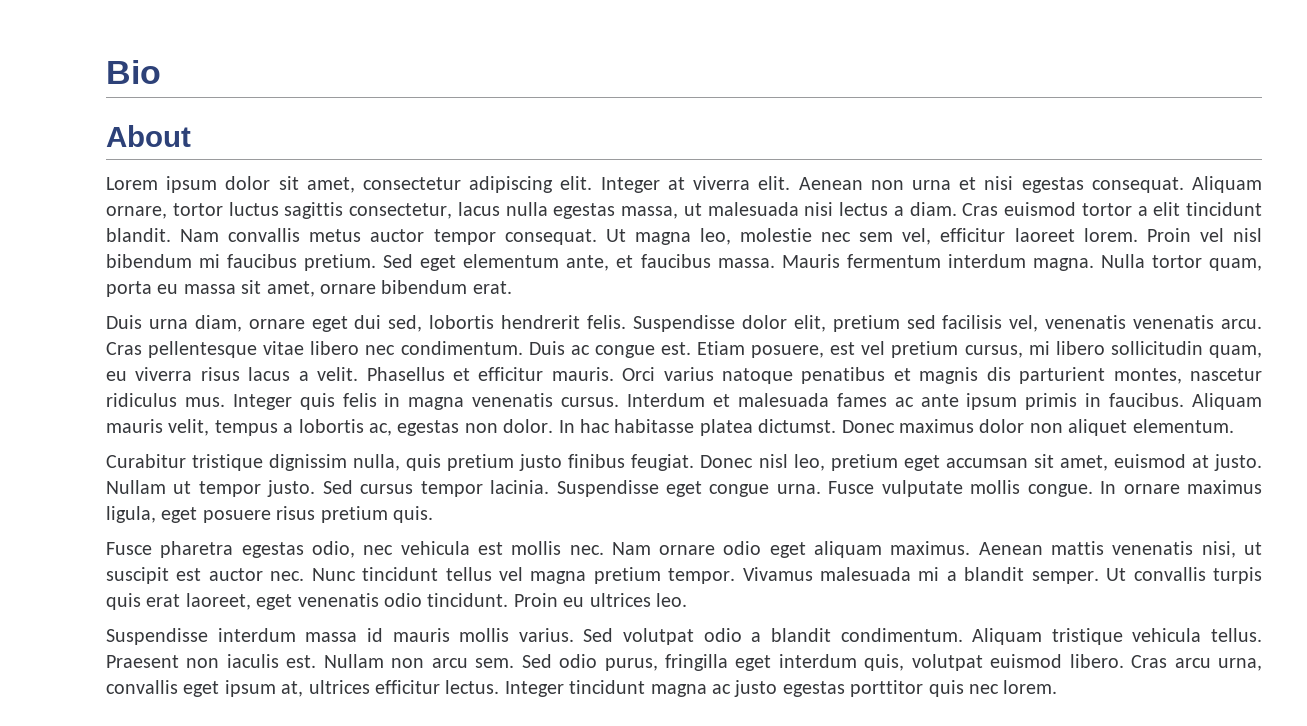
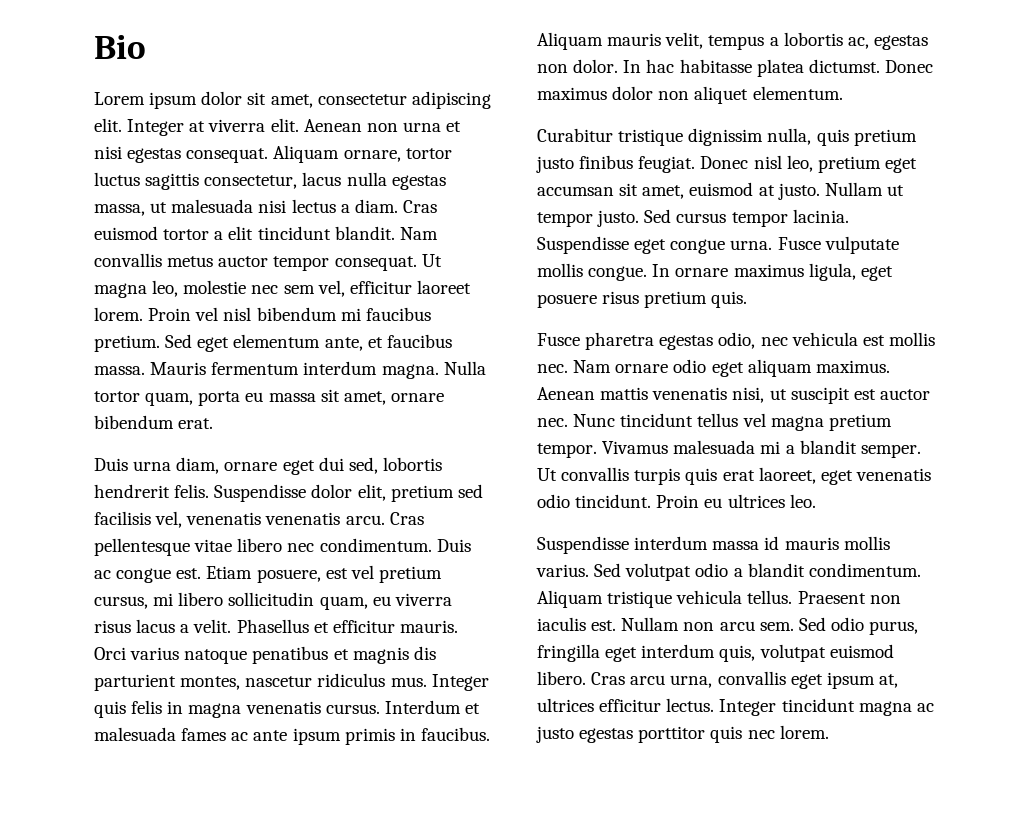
[106,125,191,147] // About -> (146, 47) none

